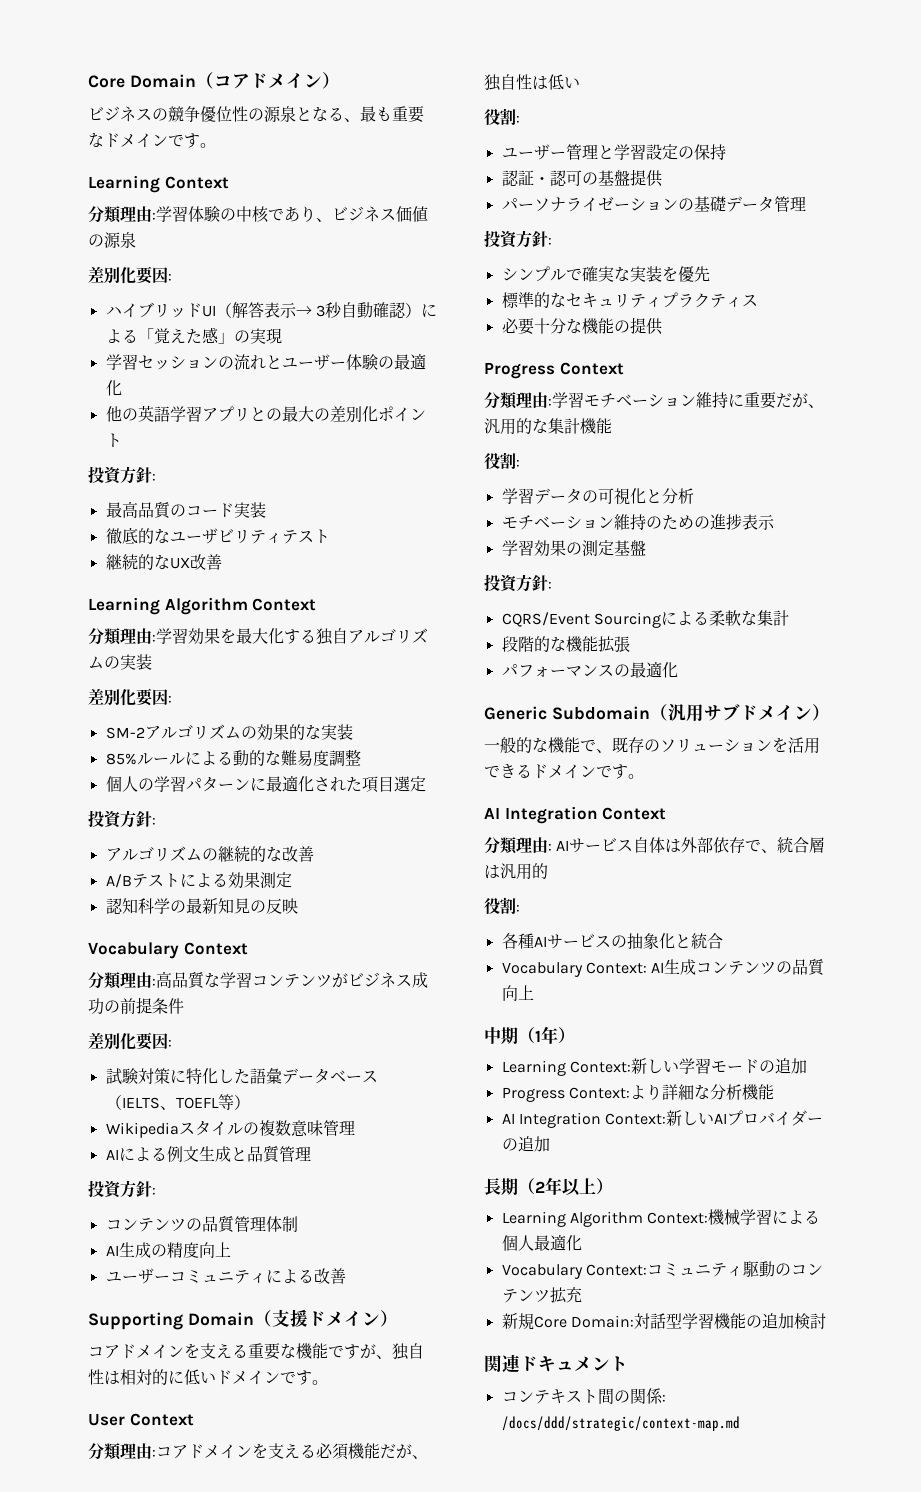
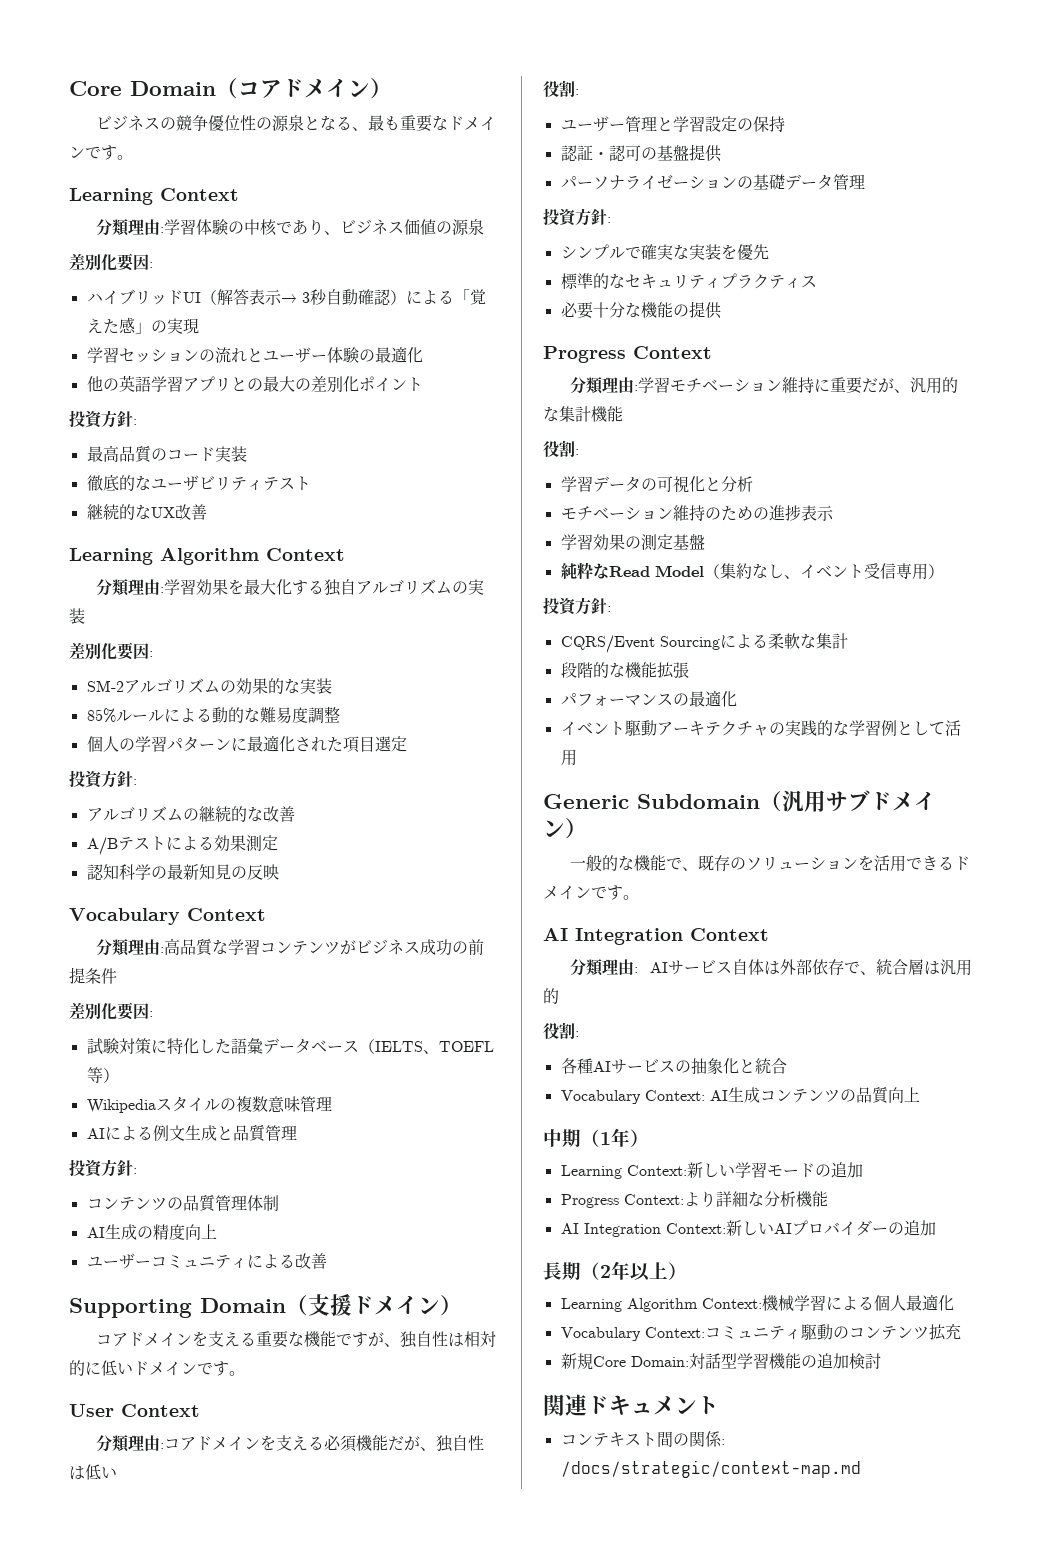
(646, 548) none -> [560,562,944,580] // 純粋なRead Model（集約なし、イベント受信専用）
(678, 670) none -> [560,720,961,736] [560,749,577,766] // イベント駆動アーキテクチャの実践的な学習例として活用
[501,1416,740,1431] /docs/ddd/strategic/context-map.md -> [560,1460,861,1478] /docs/strategic/context-map.md

